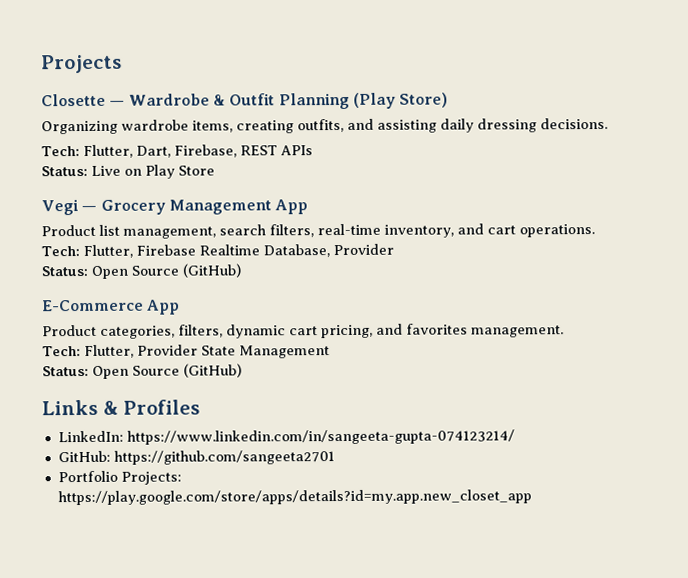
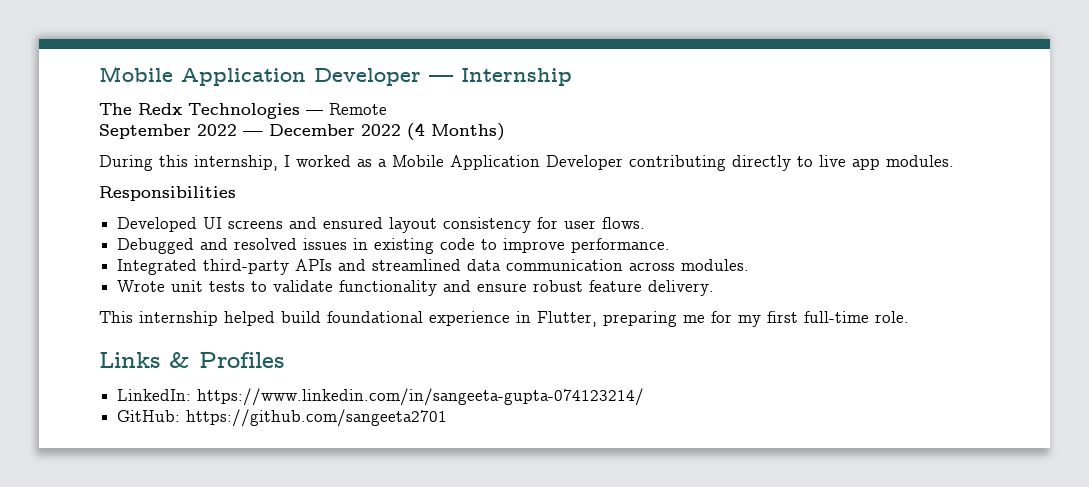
[41,54,122,74] [41,92,449,110] [41,117,608,135] [41,144,313,159] [41,164,215,179] [41,199,309,216] [41,223,595,239] [41,243,394,259] [41,263,241,279] [42,299,181,315] [42,323,564,339] [42,344,330,359] [42,363,242,379] Projects // Closette — Wardrobe & Outfit Planning (Play Store) // Organizing wardrobe items, creating outfits, and assisting daily dressing decisions. // Tech: Flutter, Dart, Firebase, REST APIs // Status: Live on Play Store // Vegi — Grocery Management App // Product list management, search filters, real-time inventory, and cart operations. // Tech: Flutter, Firebase Realtime Database, Provider // Status: Open Source (GitHub) // E-Commerce App // Product categories, filters, dynamic cart pricing, and favorites management. // Tech: Flutter, Provider State Management // Status: Open Source (GitHub) -> [99,66,572,86] [99,103,387,119] [99,123,505,141] [99,155,954,171] [99,186,236,201] [117,217,646,233] [117,238,671,254] [117,259,750,275] [117,280,715,296] [99,311,909,327] Mobile Application Developer — Internship // The Redx Technologies — Remote // September 2022 — December 2022 (4 Months) // During this internship, I worked as a Mobile Application Developer contributing directly to live app modules. // Responsibilities // Developed UI screens and ensured layout consistency for user flows. // Debugged and resolved issues in existing code to improve performance. // Integrated third-party APIs and streamlined data communication across modules. // Wrote unit tests to validate functionality and ensure robust feature delivery. // This internship helped build foundational experience in Flutter, preparing me for my first full-time role.
[57,470,182,485] [57,489,532,506] // Portfolio Projects: https://play.google.com/store/apps/details?id=my.app.new_closet_app -> (448, 418) none

